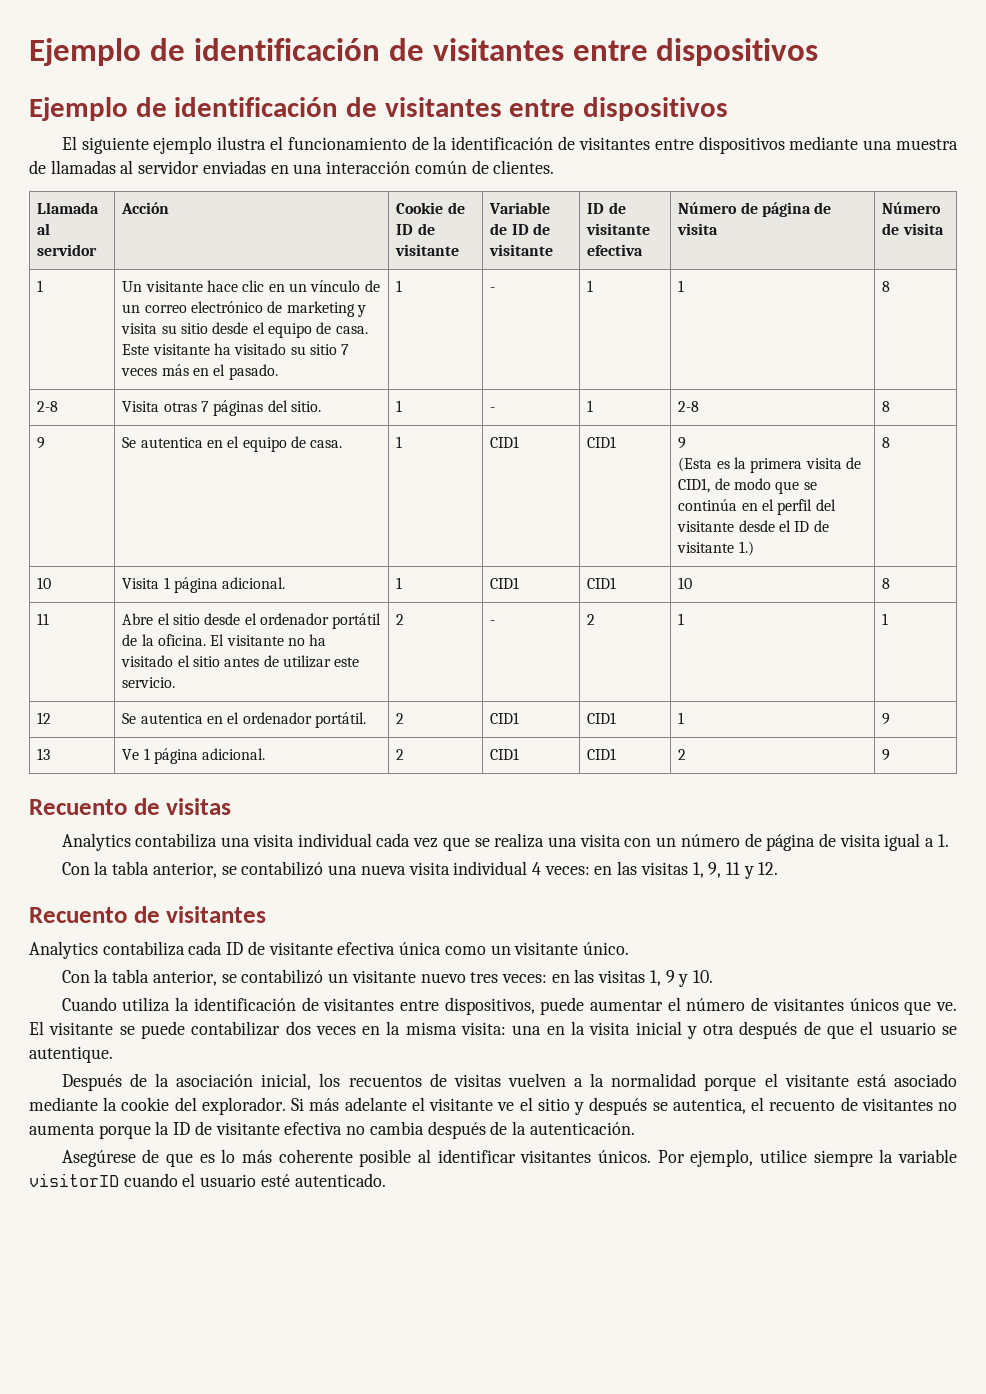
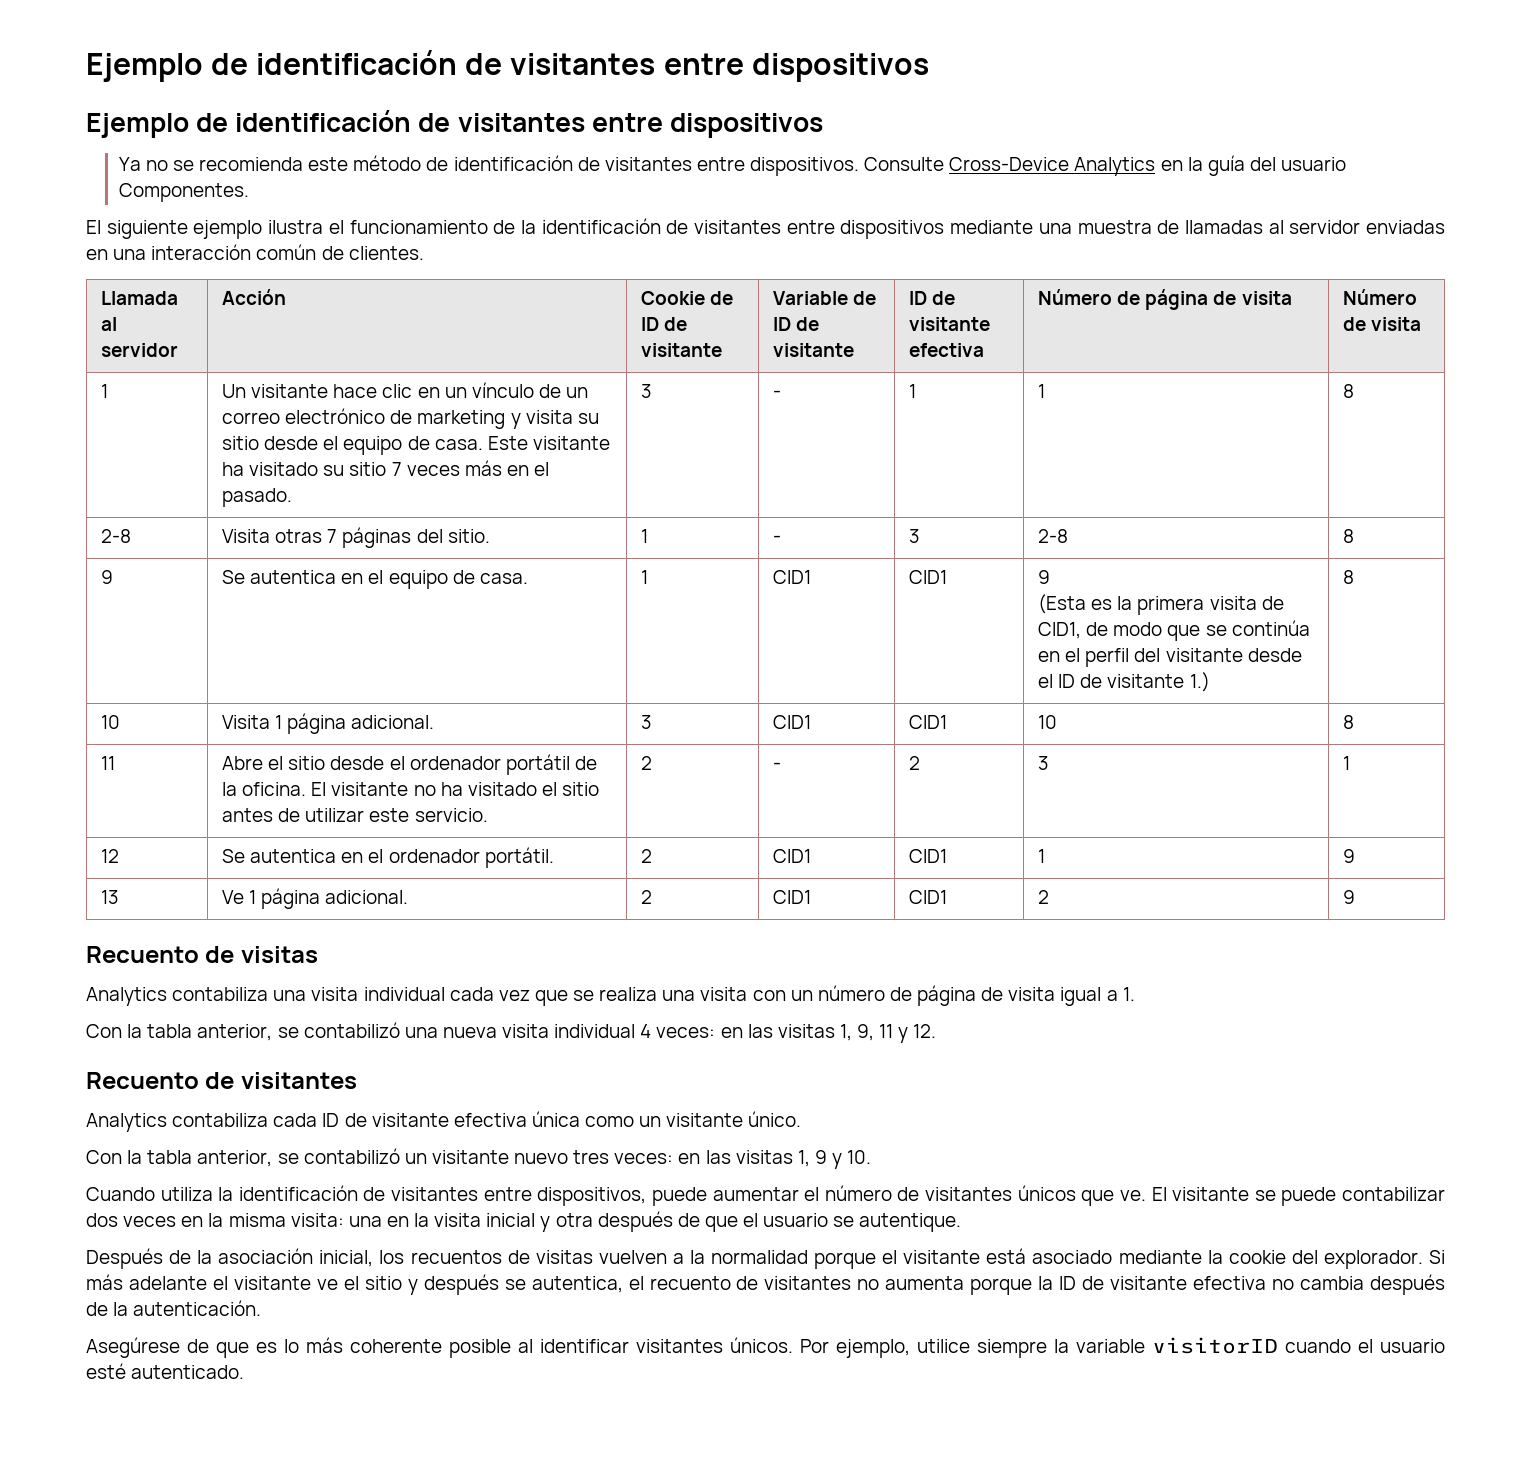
(729, 109) none -> [118,155,1347,176] [118,183,249,202] // Ya no se recomienda este método de identificación de visitantes entre dispositivos. Consulte Cross-Device Analytics en la guía del usuario Componentes.
[396,280,403,292] 1 -> [641,384,653,398] 3
[587,400,594,412] 1 -> [909,529,921,543] 3
[396,577,403,589] 1 -> [641,715,653,729] 3
[678,613,685,625] 1 -> [1038,756,1050,770] 3

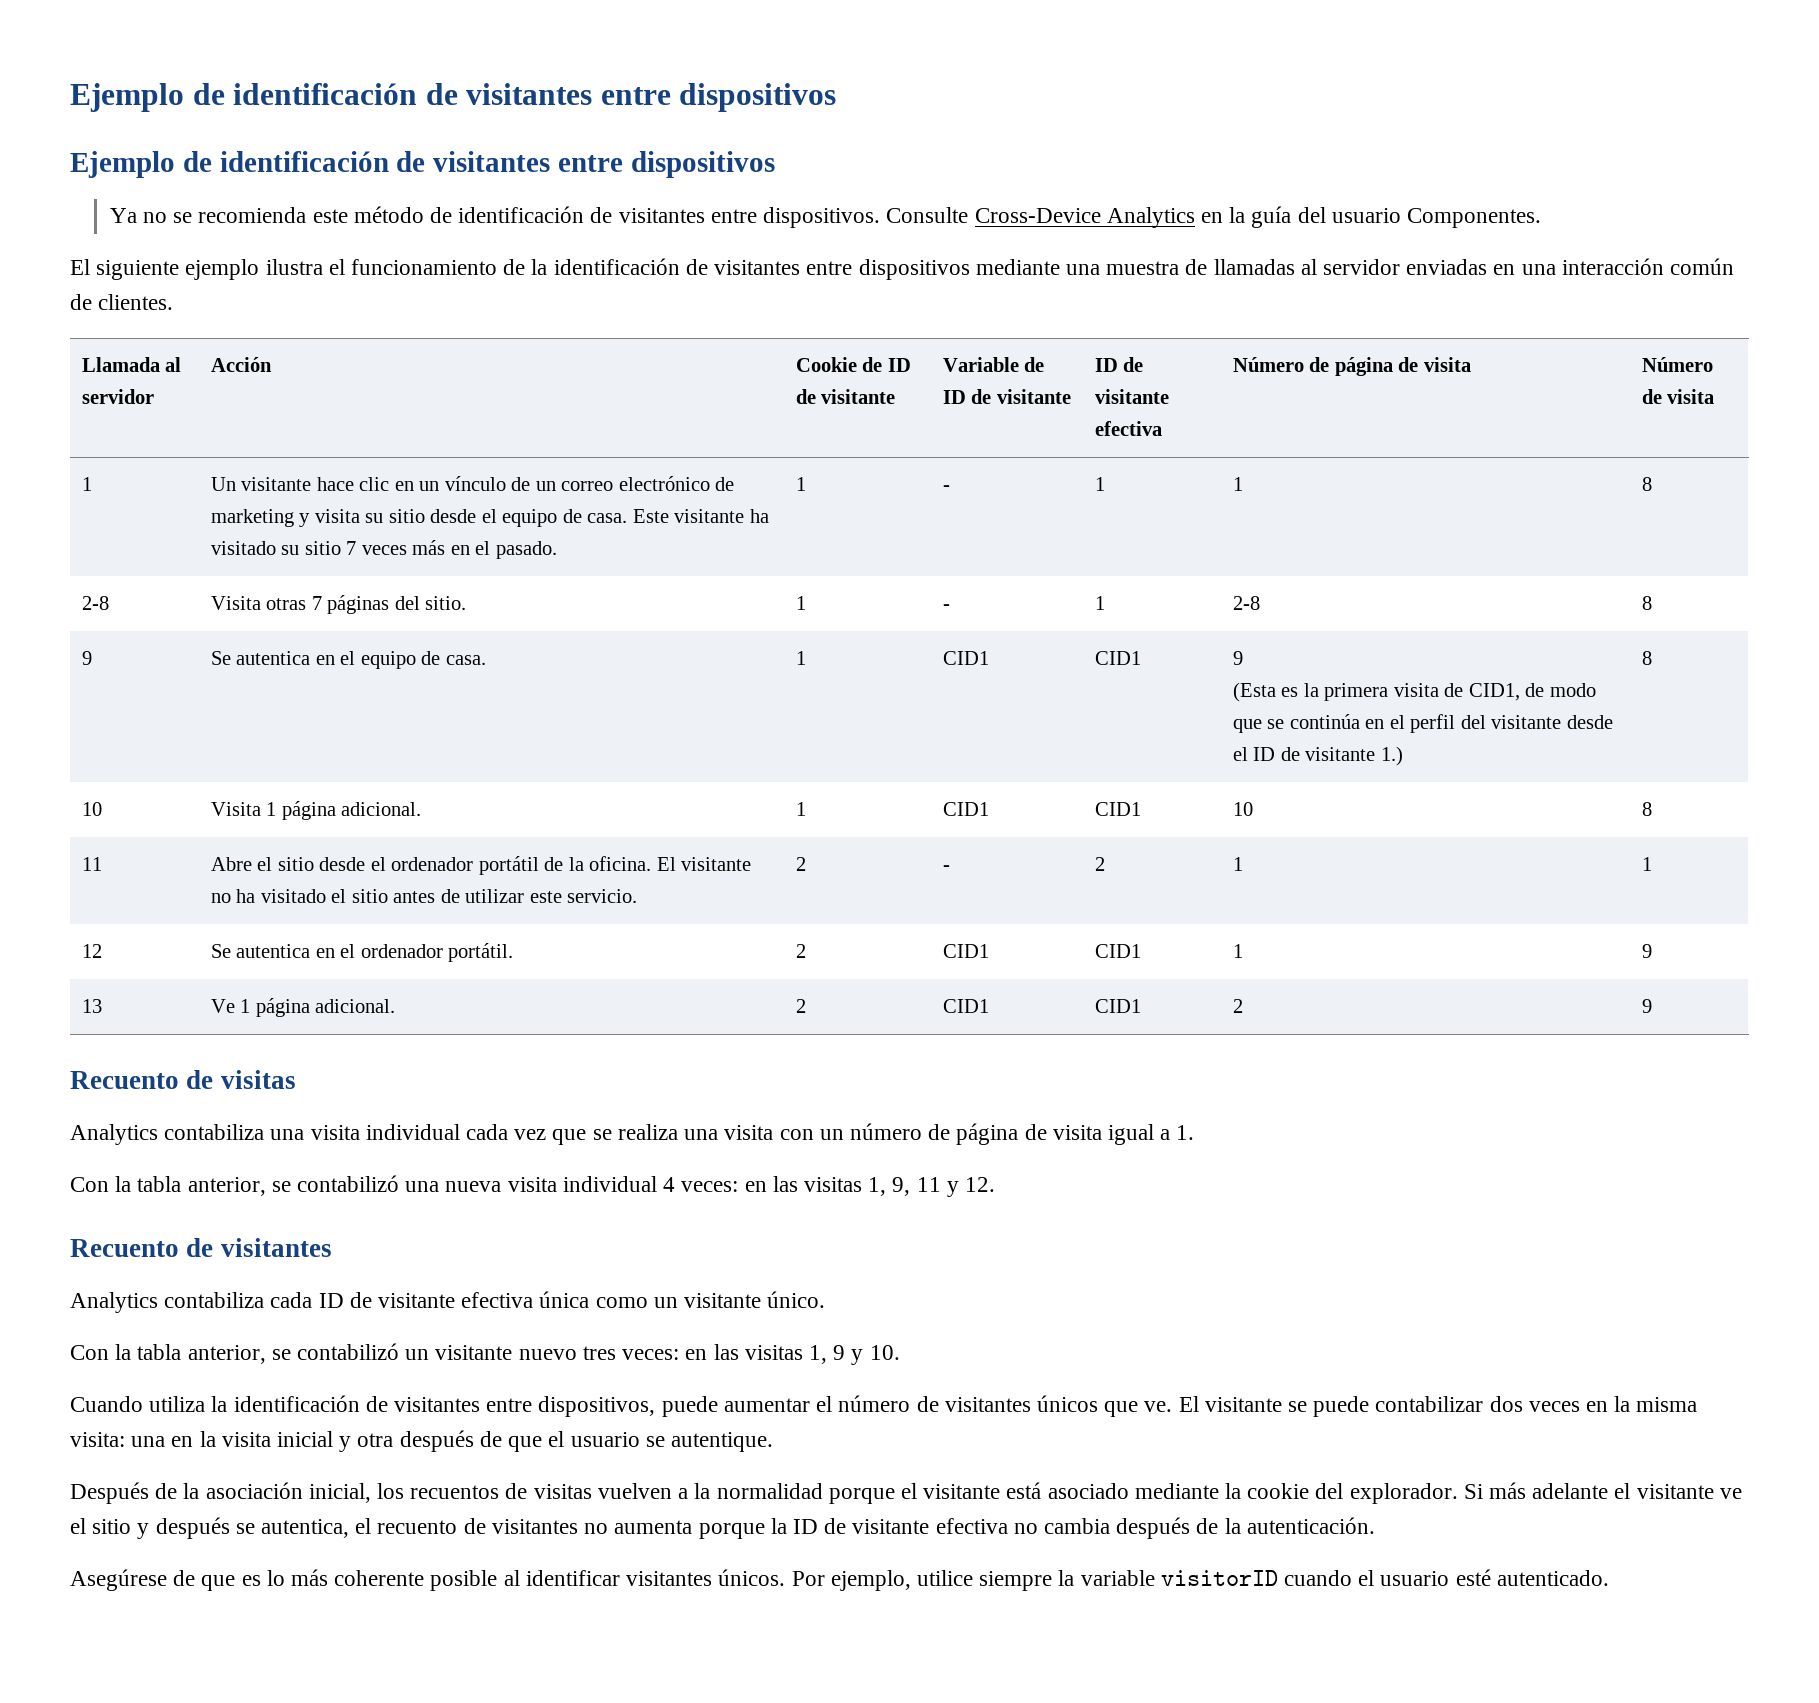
[641,384,653,398] 3 -> [795,477,806,491] 1
[909,529,921,543] 3 -> [1094,596,1105,610] 1
[641,715,653,729] 3 -> [795,802,806,816] 1
[1038,756,1050,770] 3 -> [1232,857,1243,871] 1

